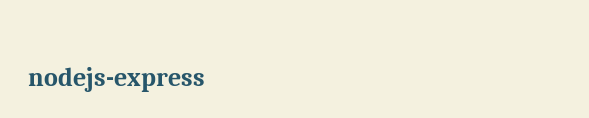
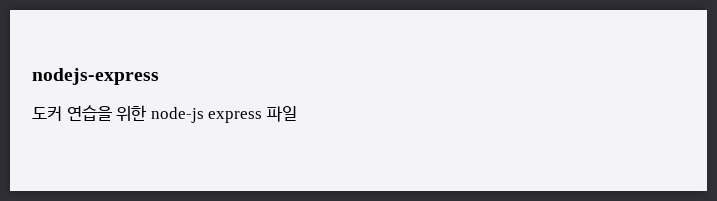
(205, 79) none -> [32,105,297,123] // 도커 연습을 위한 node-js express 파일

